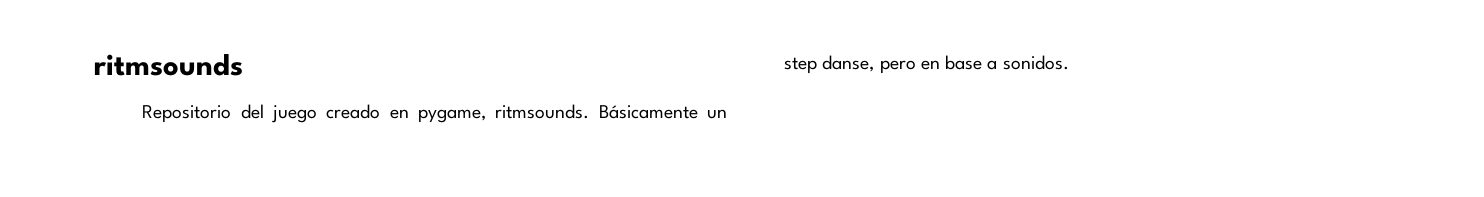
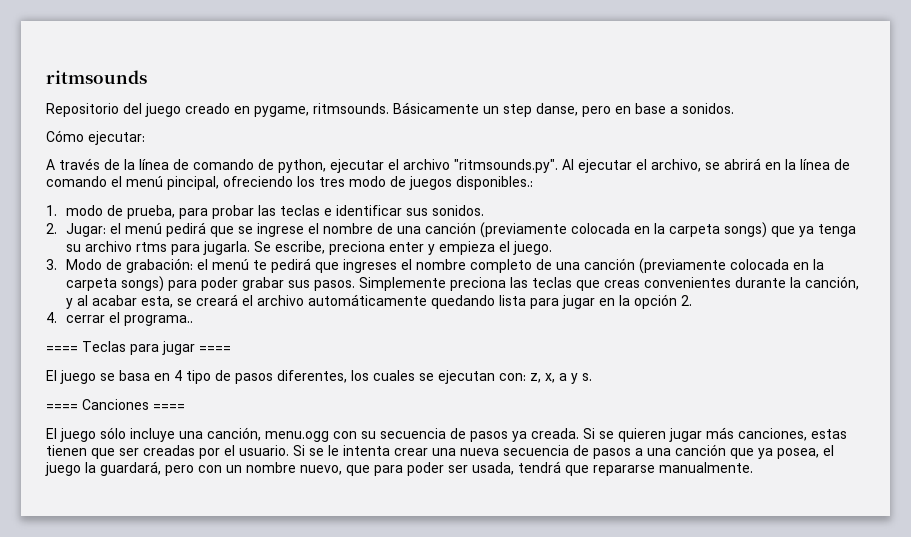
(1069, 62) none -> [46,130,145,145] [46,158,850,173] [46,176,533,190] [46,205,485,219] [46,222,857,238] [66,241,553,255] [46,258,825,274] [66,276,860,292] [66,294,693,309] [46,312,194,326] [46,341,231,355] [46,370,592,384] [46,399,185,410] [46,427,847,442] [46,444,834,459] [45,461,753,476] // Cómo ejecutar: // A través de la línea de comando de python, ejecutar el archivo "ritmsounds.py". Al ejecutar el archivo, se abrirá en la línea de comando el menú pincipal, ofreciendo los tres modo de juegos disponibles.: // 1. modo de prueba, para probar las teclas e identificar sus sonidos. // 2. Jugar: el menú pedirá que se ingrese el nombre de una canción (previamente colocada en la carpeta songs) que ya tenga su archivo rtms para jugarla. Se escribe, preciona enter y empieza el juego. // 3. Modo de grabación: el menú te pedirá que ingreses el nombre completo de una canción (previamente colocada en la carpeta songs) para poder grabar sus pasos. Simplemente preciona las teclas que creas convenientes durante la canción, y al acabar esta, se creará el archivo automáticamente quedando lista para jugar en la opción 2. // 4. cerrar el programa.. // ==== Teclas para jugar ==== // El juego se basa en 4 tipo de pasos diferentes, los cuales se ejecutan con: z, x, a y s. // ==== Canciones ==== // El juego sólo incluye una canción, menu.ogg con su secuencia de pasos ya creada. Si se quieren jugar más canciones, estas tienen que ser creadas por el usuario. Si se le intenta crear una nueva secuencia de pasos a una canción que ya posea, el juego la guardará, pero con un nombre nuevo, que para poder ser usada, tendrá que repararse manualmente.

